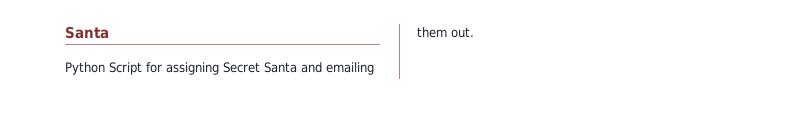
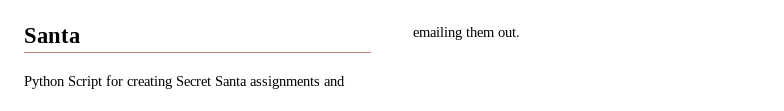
[166,62,219,75] assigning -> [127,76,172,89] creating
(297, 67) none -> [250,76,320,89] assignments

